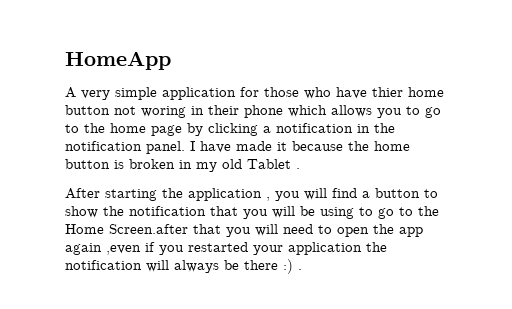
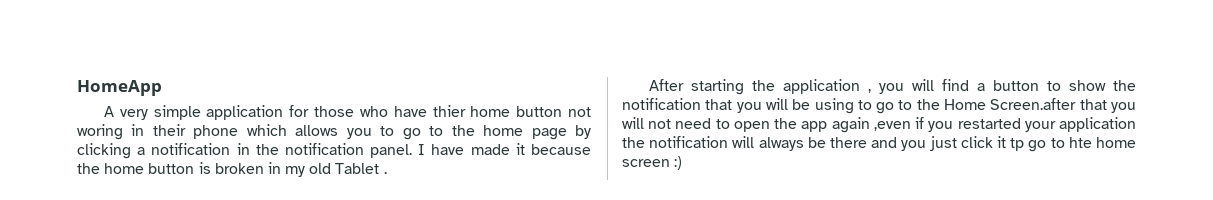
(278, 230) none -> [648,119,672,129] not
[283,259,302,274] :) . -> [871,136,1136,152] [622,156,683,170] and you just click it tp go to hte home screen :)

